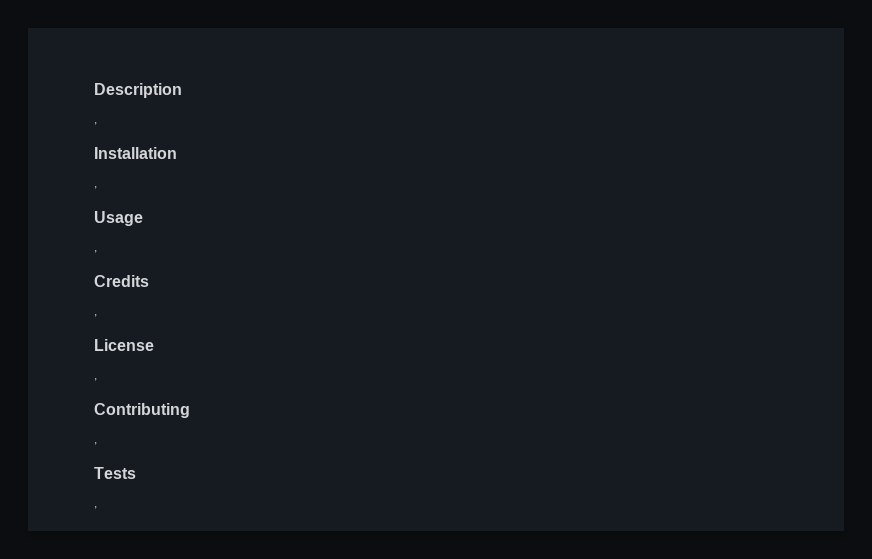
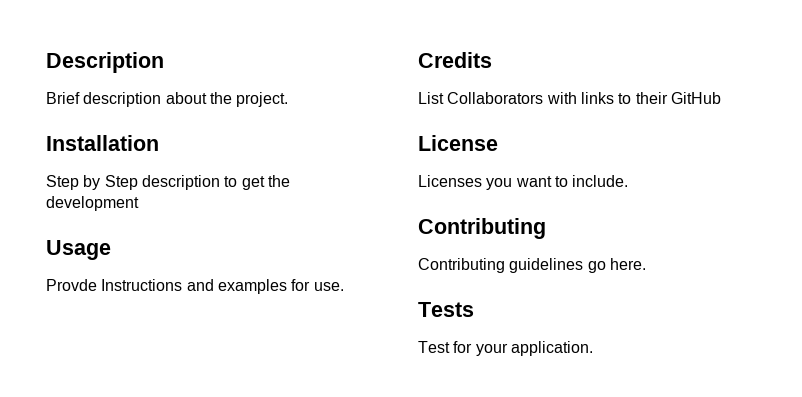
[94,122,97,125] [94,147,177,159] [94,186,97,189] [94,211,143,226] [94,250,97,253] [94,275,149,287] [94,314,97,317] [94,339,154,351] [94,378,97,381] [94,403,190,418] [94,442,97,445] [94,467,136,479] [94,506,97,509] , // Installation // , // Usage // , // Credits // , // License // , // Contributing // , // Tests // , -> [46,92,289,107] [46,135,159,151] [46,175,290,190] [46,196,139,211] [46,240,111,260] [46,279,344,294] [418,52,492,68] [418,92,721,104] [418,135,498,151] [418,175,629,190] [418,218,546,239] [418,258,646,273] [418,302,474,317] [418,341,593,356] Brief description about the project. // Installation // Step by Step description to get the development // Usage // Provde Instructions and examples for use. // Credits // List Collaborators with links to their GitHub // License // Licenses you want to include. // Contributing // Contributing guidelines go here. // Tests // Test for your application.

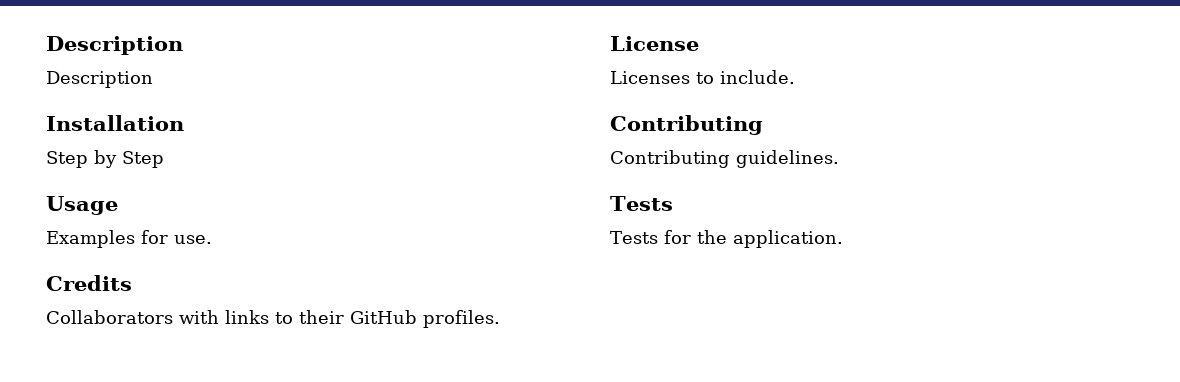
[46,52,164,73] [46,92,289,107] Description // Brief description about the project. -> [46,36,183,55] [46,71,153,88] Description // Description
[141,175,290,190] [46,196,139,211] [46,240,111,260] [46,279,287,294] description to get the development // Usage // Provde Instructions and examples -> [46,196,118,215] [46,230,135,248] // Usage // Examples
[418,92,444,104] List -> (132, 283) none
(721, 98) none -> [423,310,500,328] profiles.
[486,176,552,190] you want -> (690, 77) none
[509,258,646,273] [418,302,474,317] [418,341,508,356] guidelines go here. // Tests // Test for your -> [736,150,839,168] [610,196,673,211] [610,230,727,244] guidelines. // Tests // Tests for the

